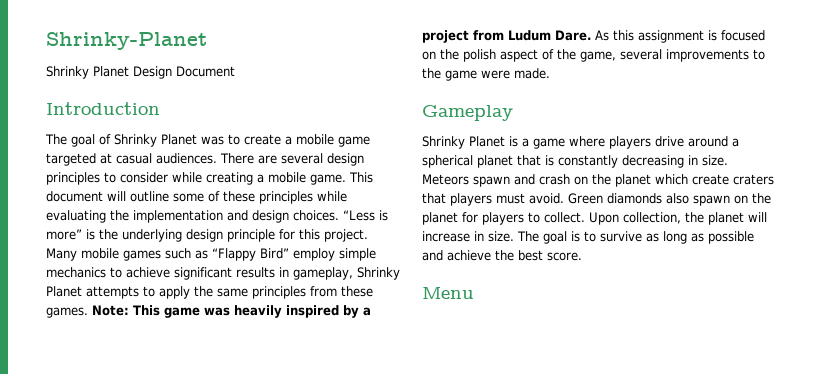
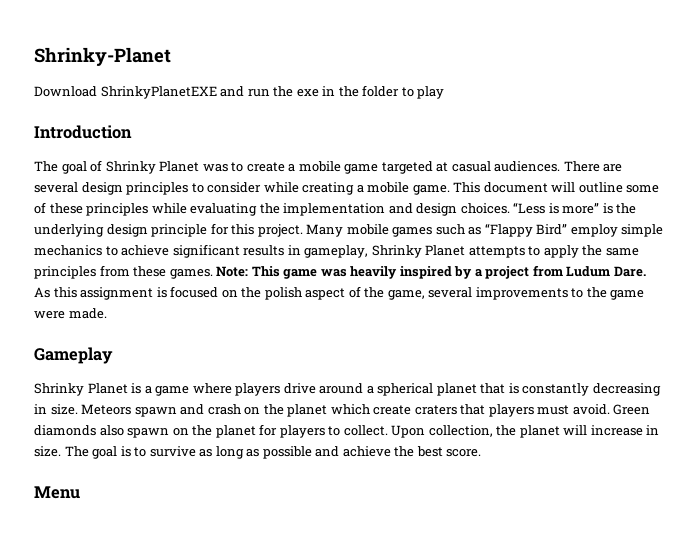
[46,66,235,79] Shrinky Planet Design Document -> [34,85,445,99] Download ShrinkyPlanetEXE and run the exe in the folder to play

